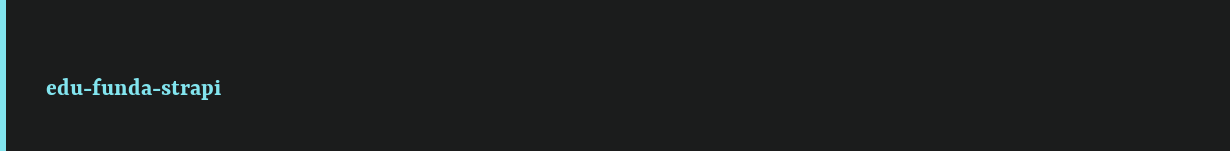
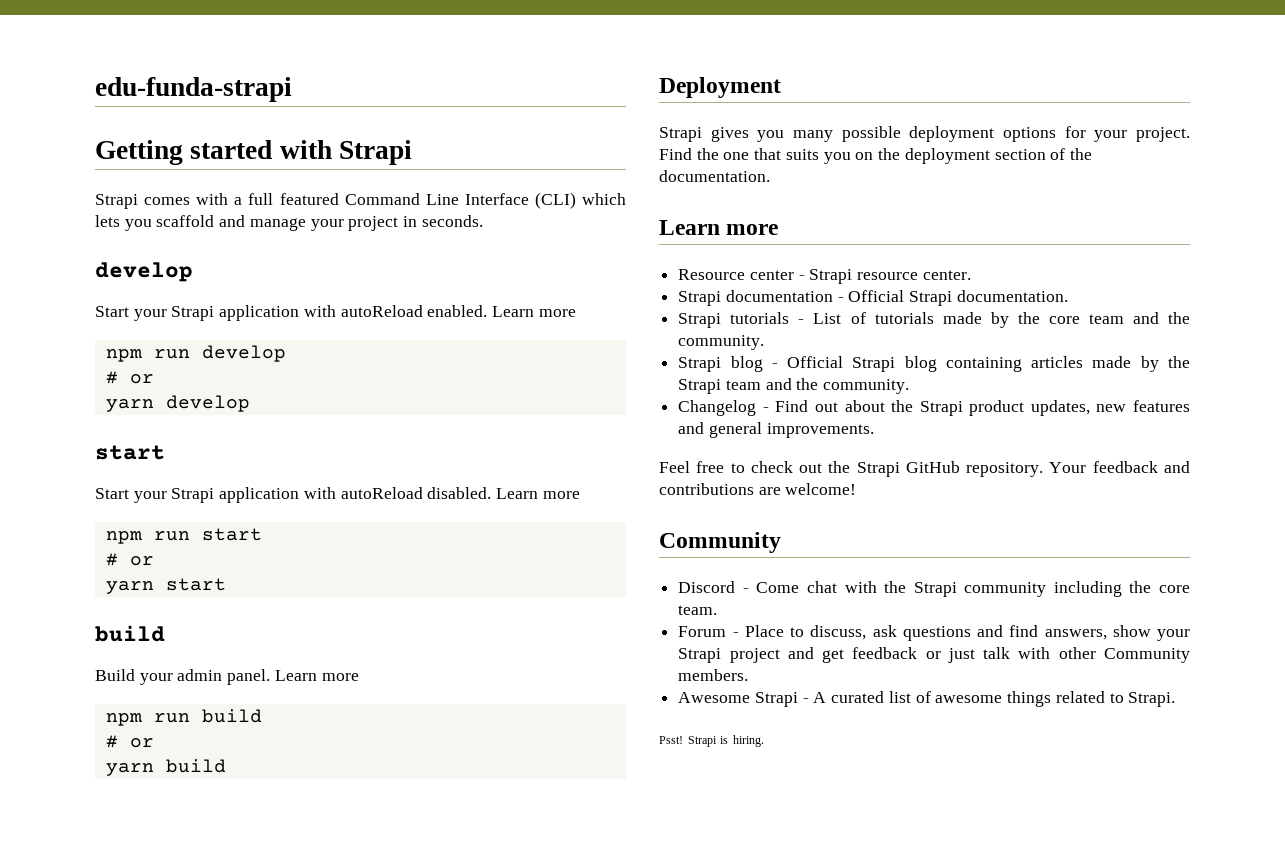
(221, 89) none -> [95,140,413,165] [95,192,626,209] [95,215,483,231] [95,262,193,282] [95,305,576,321] [105,345,286,362] [105,371,154,384] [105,395,250,412] [95,445,165,460] [95,487,580,503] [105,528,262,544] [105,553,154,566] [105,578,226,594] [95,625,165,642] [95,669,359,685] [105,709,262,726] [105,735,154,748] [105,759,226,776] [659,77,781,98] [659,126,1190,142] [659,148,1092,164] [659,170,770,182] [659,220,779,235] [678,269,971,284] [678,290,1068,306] [678,312,1190,328] [678,335,765,350] [678,356,1190,372] [678,378,910,394] [678,400,1190,416] [678,422,874,438] [659,461,1190,477] [659,483,857,495] [659,532,781,553] [678,581,1190,597] [678,605,718,615] [678,625,1190,641] [678,647,1190,663] [678,669,749,681] [678,691,1176,707] [659,735,765,747] // Getting started with Strapi // Strapi comes with a full featured Command Line Interface (CLI) which lets you scaffold and manage your project in seconds. // develop // Start your Strapi application with autoReload enabled. Learn more // npm run develop // # or // yarn develop // start // Start your Strapi application with autoReload disabled. Learn more // npm run start // # or // yarn start // build // Build your admin panel. Learn more // npm run build // # or // yarn build // Deployment // Strapi gives you many possible deployment options for your project. Find the one that suits you on the deployment section of the documentation. // Learn more // Resource center - Strapi resource center. // Strapi documentation - Official Strapi documentation. // Strapi tutorials - List of tutorials made by the core team and the community. // Strapi blog - Official Strapi blog containing articles made by the Strapi team and the community. // Changelog - Find out about the Strapi product updates, new features and general improvements. // Feel free to check out the Strapi GitHub repository. Your feedback and contributions are welcome! // Community // Discord - Come chat with the Strapi community including the core team. // Forum - Place to discuss, ask questions and find answers, show your Strapi project and get feedback or just talk with other Community members. // Awesome Strapi - A curated list of awesome things related to Strapi. // Psst! Strapi is hiring.

